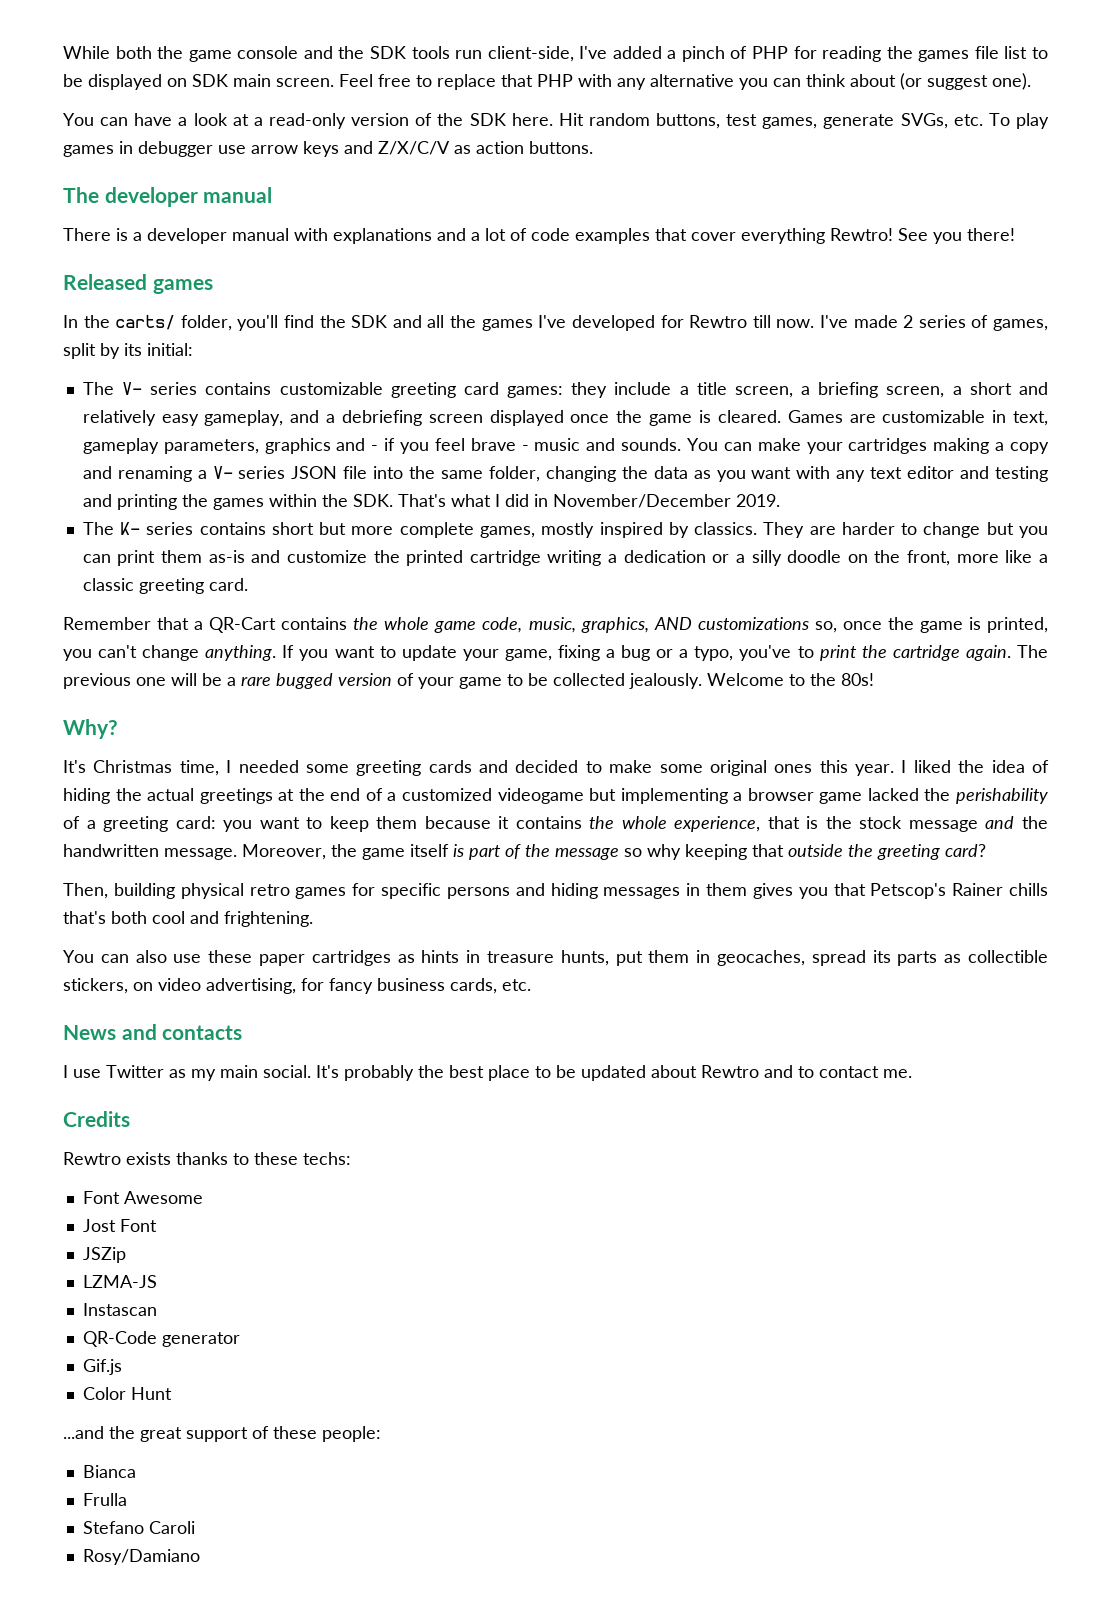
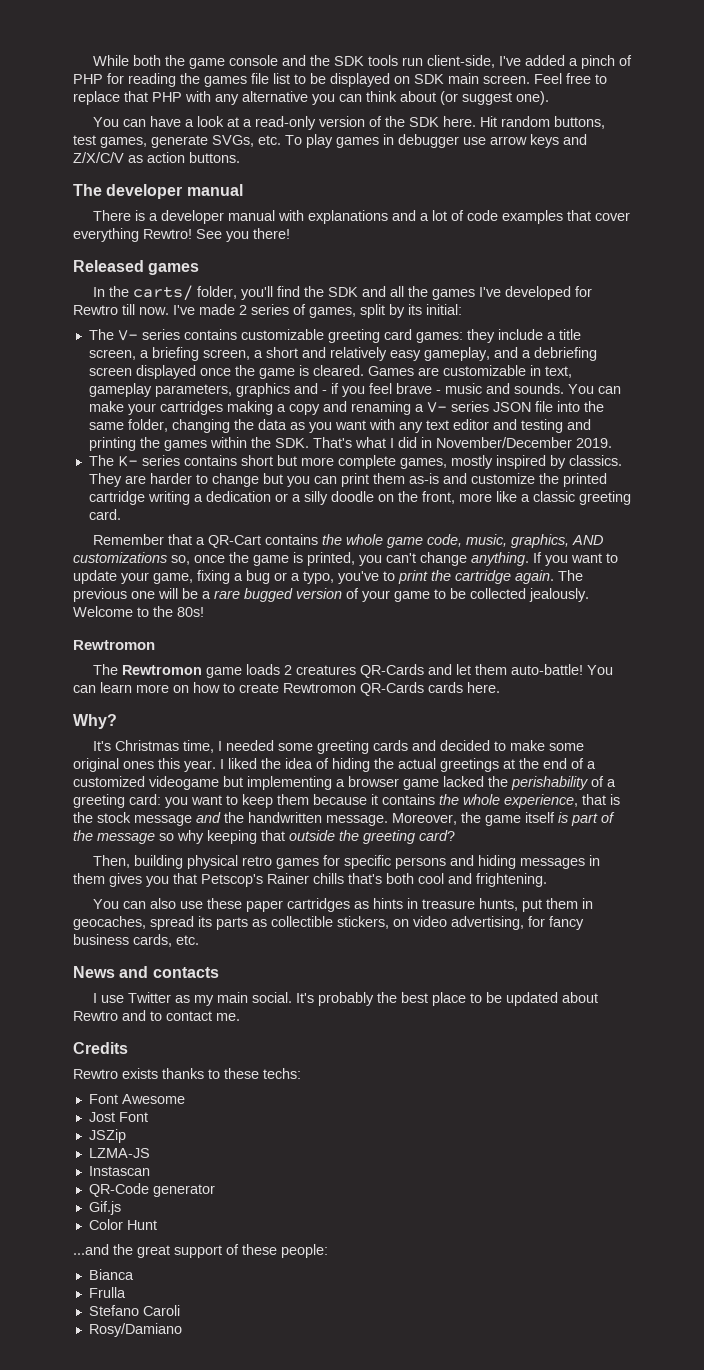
(874, 679) none -> [73,640,155,650] [92,664,613,678] [73,682,500,696] // Rewtromon // The Rewtromon game loads 2 creatures QR-Cards and let them auto-battle! You can learn more on how to create Rewtromon QR-Cards cards here.

